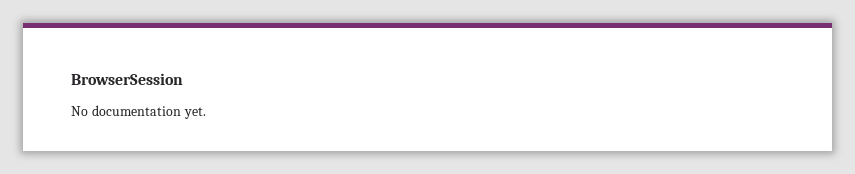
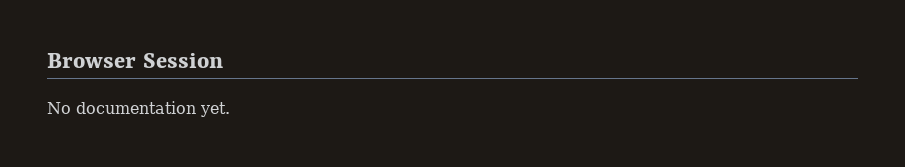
[71,73,183,85] BrowserSession -> [47,53,224,68] Browser Session

